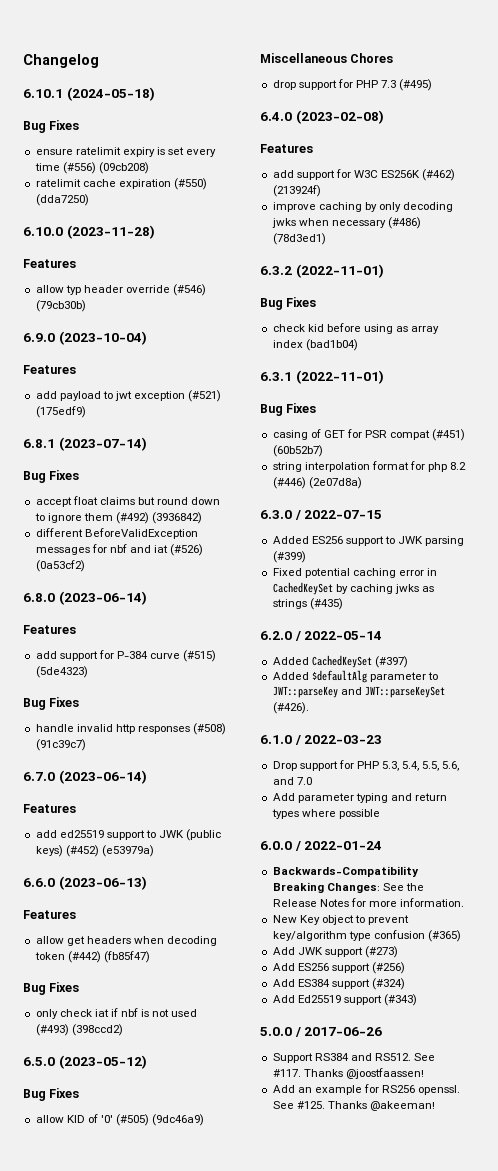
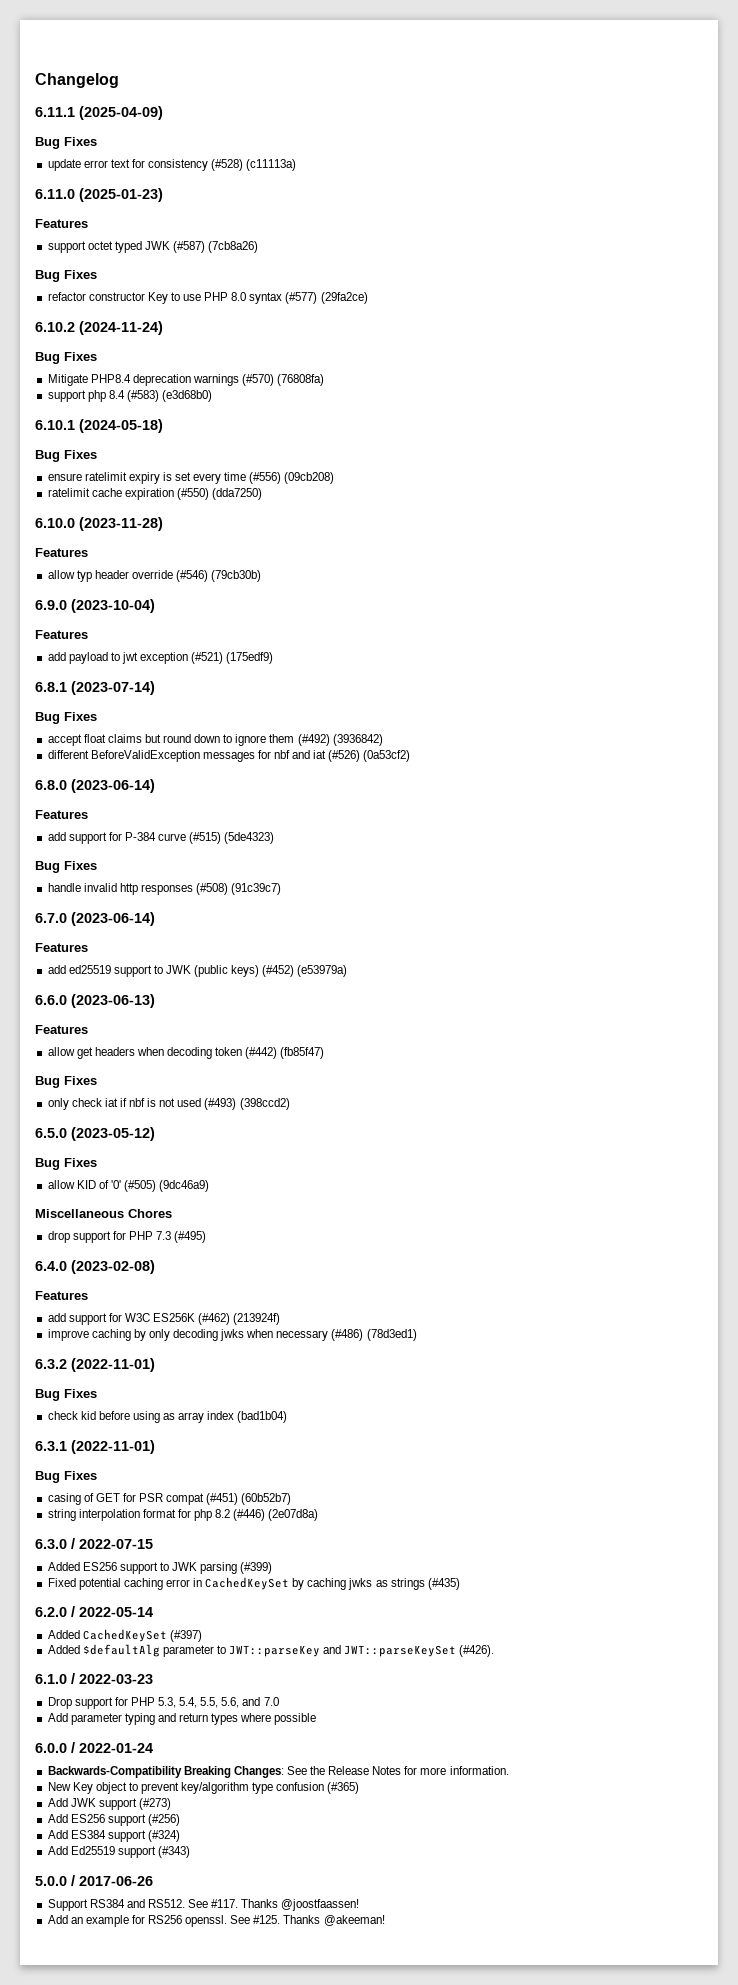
(99, 61) none -> [35,106,163,120] [35,137,97,149] [47,159,297,171] [35,188,163,202] [35,219,88,228] [47,241,259,253] [35,270,97,282] [47,292,368,304] [35,321,163,335] [35,352,97,364] [47,374,325,386] [47,390,213,402] // 6.11.1 (2025-04-09) // Bug Fixes // update error text for consistency (#528) (c11113a) // 6.11.0 (2025-01-23) // Features // support octet typed JWK (#587) (7cb8a26) // Bug Fixes // refactor constructor Key to use PHP 8.0 syntax (#577) (29fa2ce) // 6.10.2 (2024-11-24) // Bug Fixes // Mitigate PHP8.4 deprecation warnings (#570) (76808fa) // support php 8.4 (#583) (e3d68b0)

